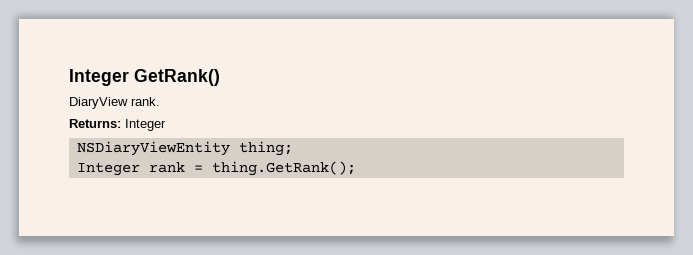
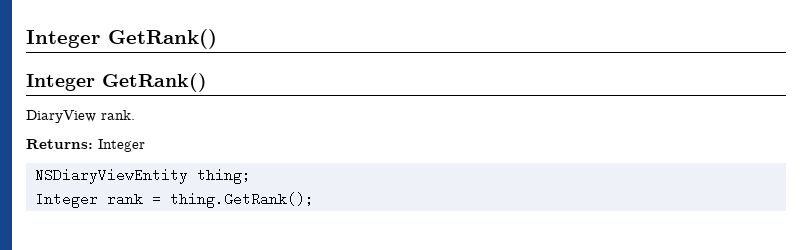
[69,69,220,86] Integer GetRank() -> [26,29,217,49] [26,73,207,92] Integer GetRank() // Integer GetRank()

